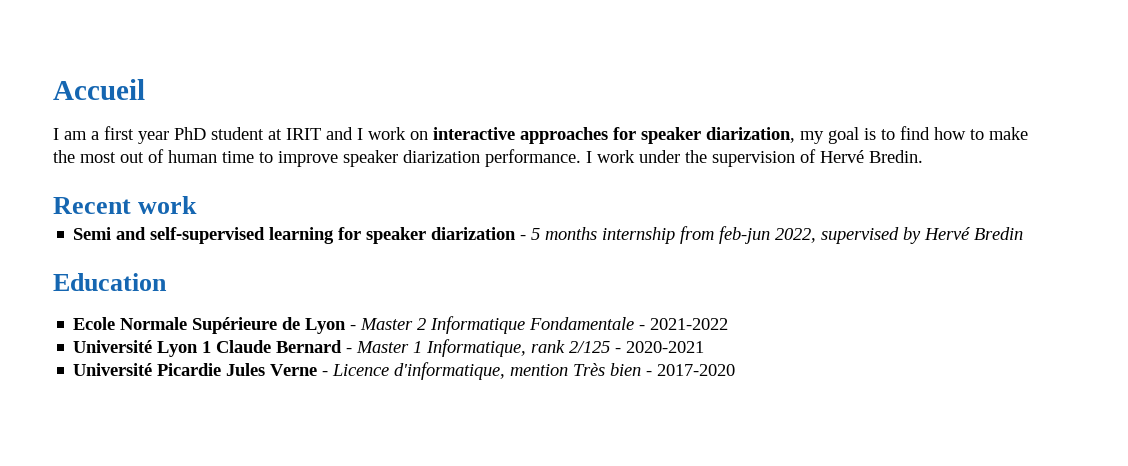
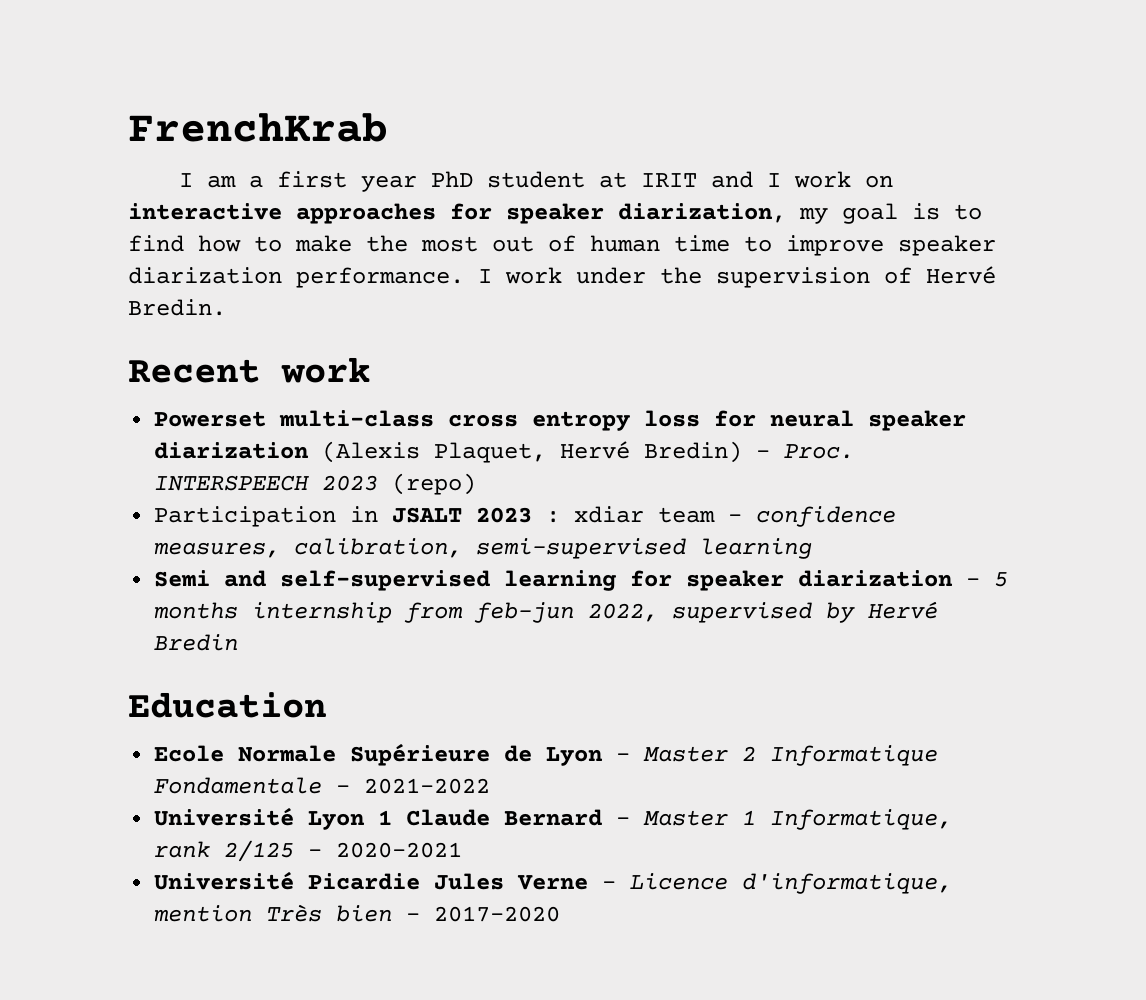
[53,79,145,100] Accueil -> [128,113,388,142] FrenchKrab
(198, 205) none -> [154,410,967,431] [154,441,855,463] [154,473,477,495] [154,506,897,527] [154,538,813,559] // Powerset multi-class cross entropy loss for neural speaker diarization (Alexis Plaquet, Hervé Bredin) - Proc. INTERSPEECH 2023 (repo) // Participation in JSALT 2023 : xdiar team - confidence measures, calibration, semi-supervised learning

